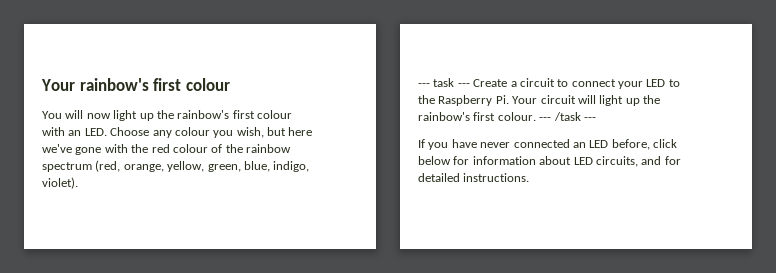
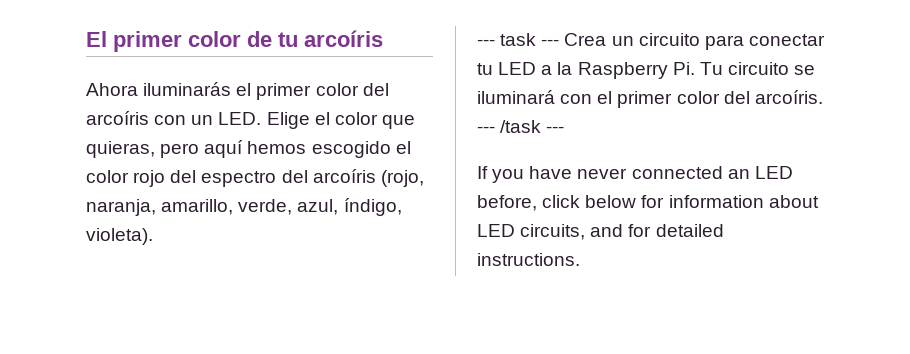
[41,78,230,91] [42,110,292,121] [42,127,313,138] [42,144,291,155] [42,160,310,172] [42,177,78,189] [418,78,680,89] [418,95,660,106] [418,112,536,121] Your rainbow's first colour // You will now light up the rainbow's first colour with an LED. Choose any colour you wish, but here we've gone with the red colour of the rainbow spectrum (red, orange, yellow, green, blue, indigo, violet). // --- task --- Create a circuit to connect your LED to the Raspberry Pi. Your circuit will light up the rainbow's first colour. -> [86,30,383,52] [86,82,389,100] [86,111,415,129] [86,140,411,158] [86,169,424,187] [86,198,402,216] [86,228,153,245] [477,33,825,50] [477,62,816,79] [477,90,823,108] El primer color de tu arcoíris // Ahora iluminarás el primer color del arcoíris con un LED. Elige el color que quieras, pero aquí hemos escogido el color rojo del espectro del arcoíris (rojo, naranja, amarillo, verde, azul, índigo, violeta). // --- task --- Crea un circuito para conectar tu LED a la Raspberry Pi. Tu circuito se iluminará con el primer color del arcoíris.

